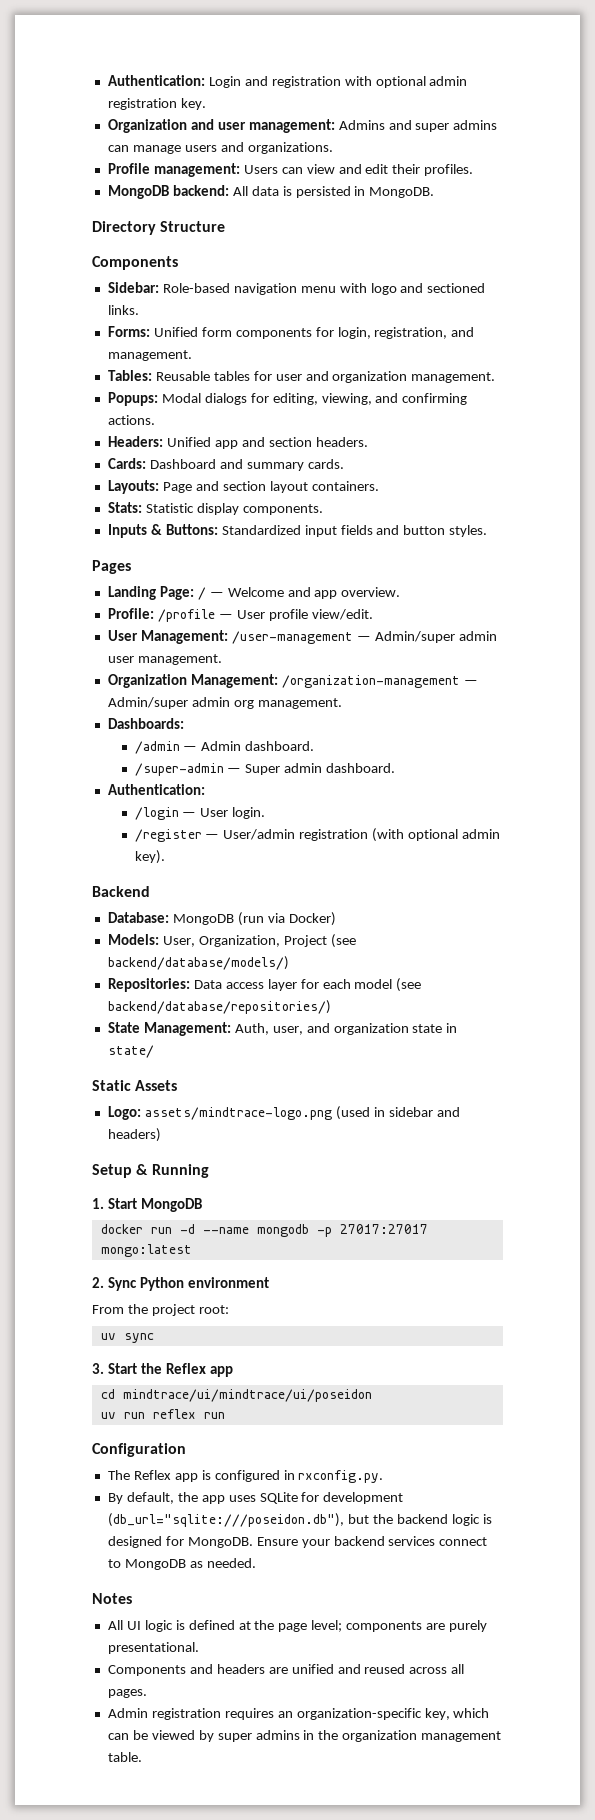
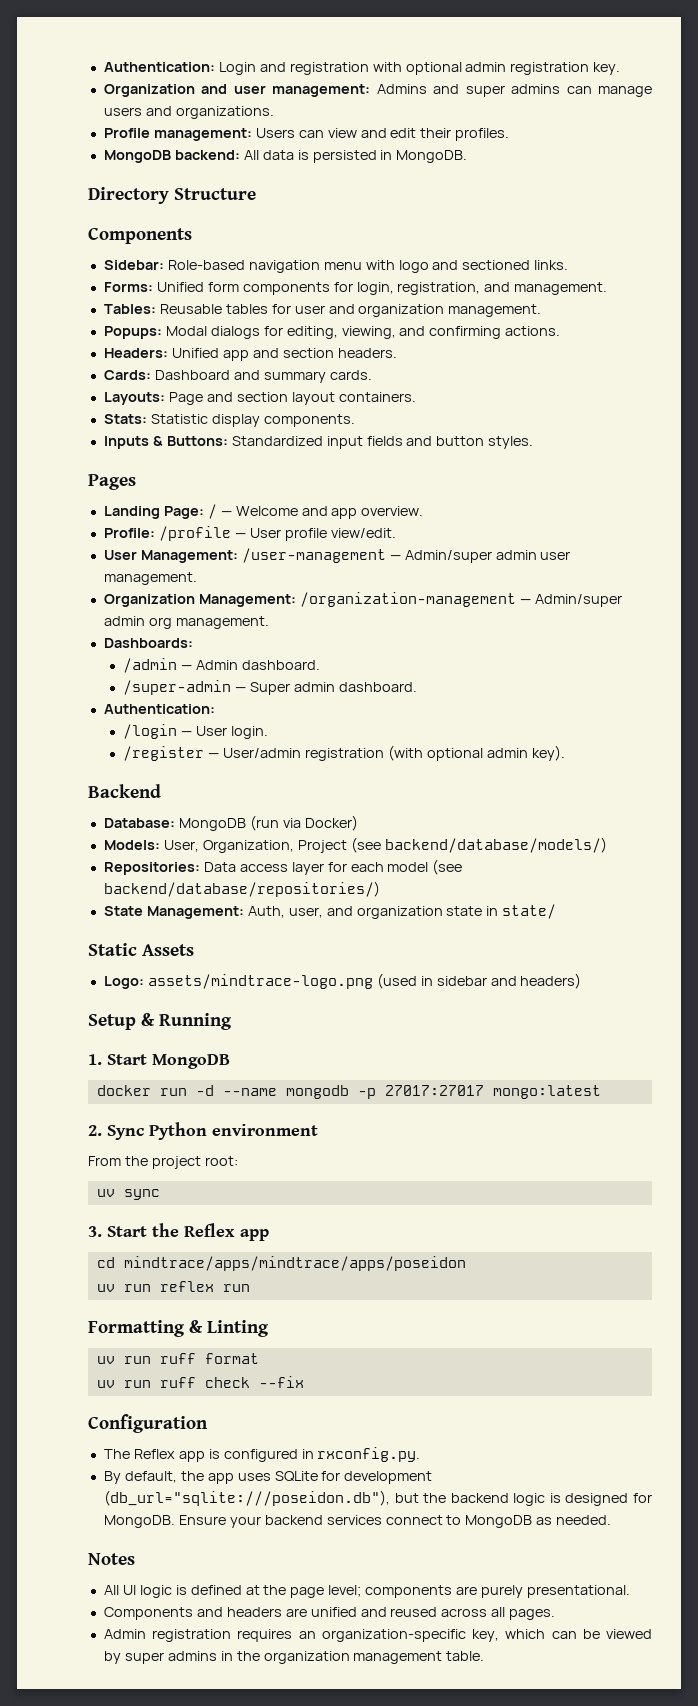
[122,1389,372,1402] mindtrace/ui/mindtrace/ui/poseidon -> [123,1256,466,1271] mindtrace/apps/mindtrace/apps/poseidon
(225, 1415) none -> [88,1320,270,1337] [96,1353,259,1364] [96,1376,304,1388] // Formatting & Linting // uv run ruff format // uv run ruff check --fix

